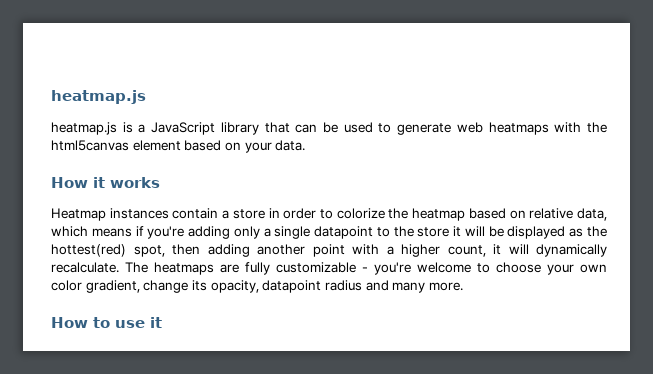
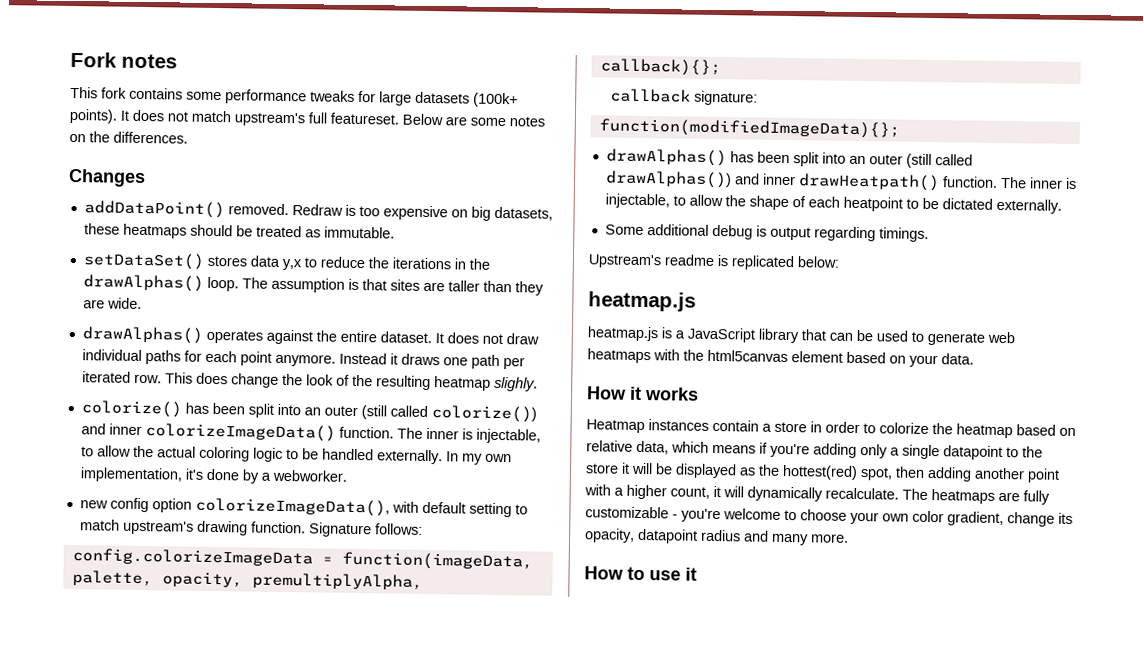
(51, 97) none -> [70,51,177,69] [70,86,518,108] [69,108,545,127] [69,131,188,144] [68,168,146,188] [83,200,553,221] [83,223,395,239] [82,252,490,271] [82,274,544,296] [82,297,142,309] [81,326,539,345] [81,349,525,370] [81,371,538,392] [80,400,537,423] [80,423,541,444] [80,445,512,465] [79,467,347,484] [79,497,528,518] [79,519,423,538] [71,548,533,571] [71,570,423,590] [599,58,721,77] [609,88,758,106] [598,118,900,139] [605,148,973,169] [604,170,1077,192] [604,193,1062,214] [604,224,929,242] [588,254,840,271] Fork notes // This fork contains some performance tweaks for large datasets (100k+ points). It does not match upstream's full featureset. Below are some notes on the differences. // Changes // addDataPoint() removed. Redraw is too expensive on big datasets, these heatmaps should be treated as immutable. // setDataSet() stores data y,x to reduce the iterations in the drawAlphas() loop. The assumption is that sites are taller than they are wide. // drawAlphas() operates against the entire dataset. It does not draw individual paths for each point anymore. Instead it draws one path per iterated row. This does change the look of the resulting heatmap slighly. // colorize() has been split into an outer (still called colorize()) and inner colorizeImageData() function. The inner is injectable, to allow the actual coloring logic to be handled externally. In my own implementation, it's done by a webworker. // new config option colorizeImageData(), with default setting to match upstream's drawing function. Signature follows: // config.colorizeImageData = function(imageData, palette, opacity, premultiplyAlpha, callback){}; // callback signature: // function(modifiedImageData){}; // drawAlphas() has been split into an outer (still called drawAlphas()) and inner drawHeatpath() function. The inner is injectable, to allow the shape of each heatpoint to be dictated externally. // Some additional debug is output regarding timings. // Upstream's readme is replicated below: //

